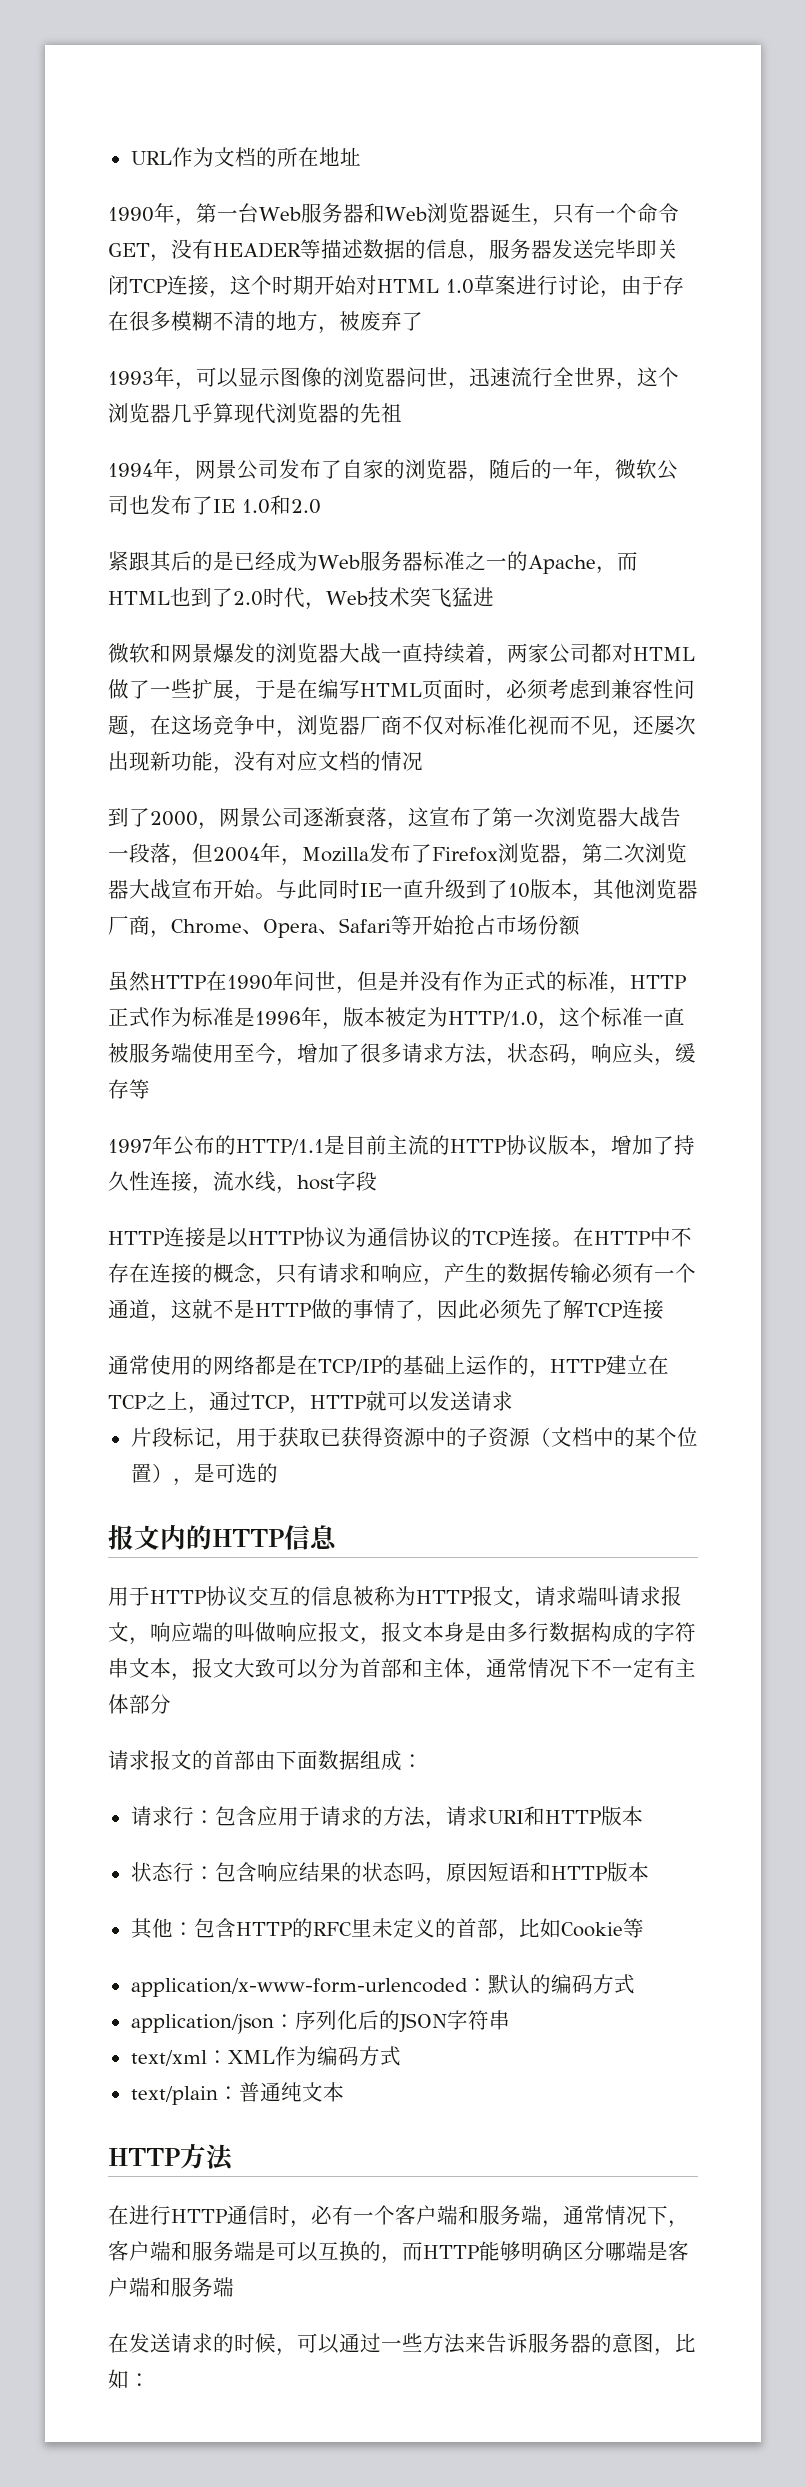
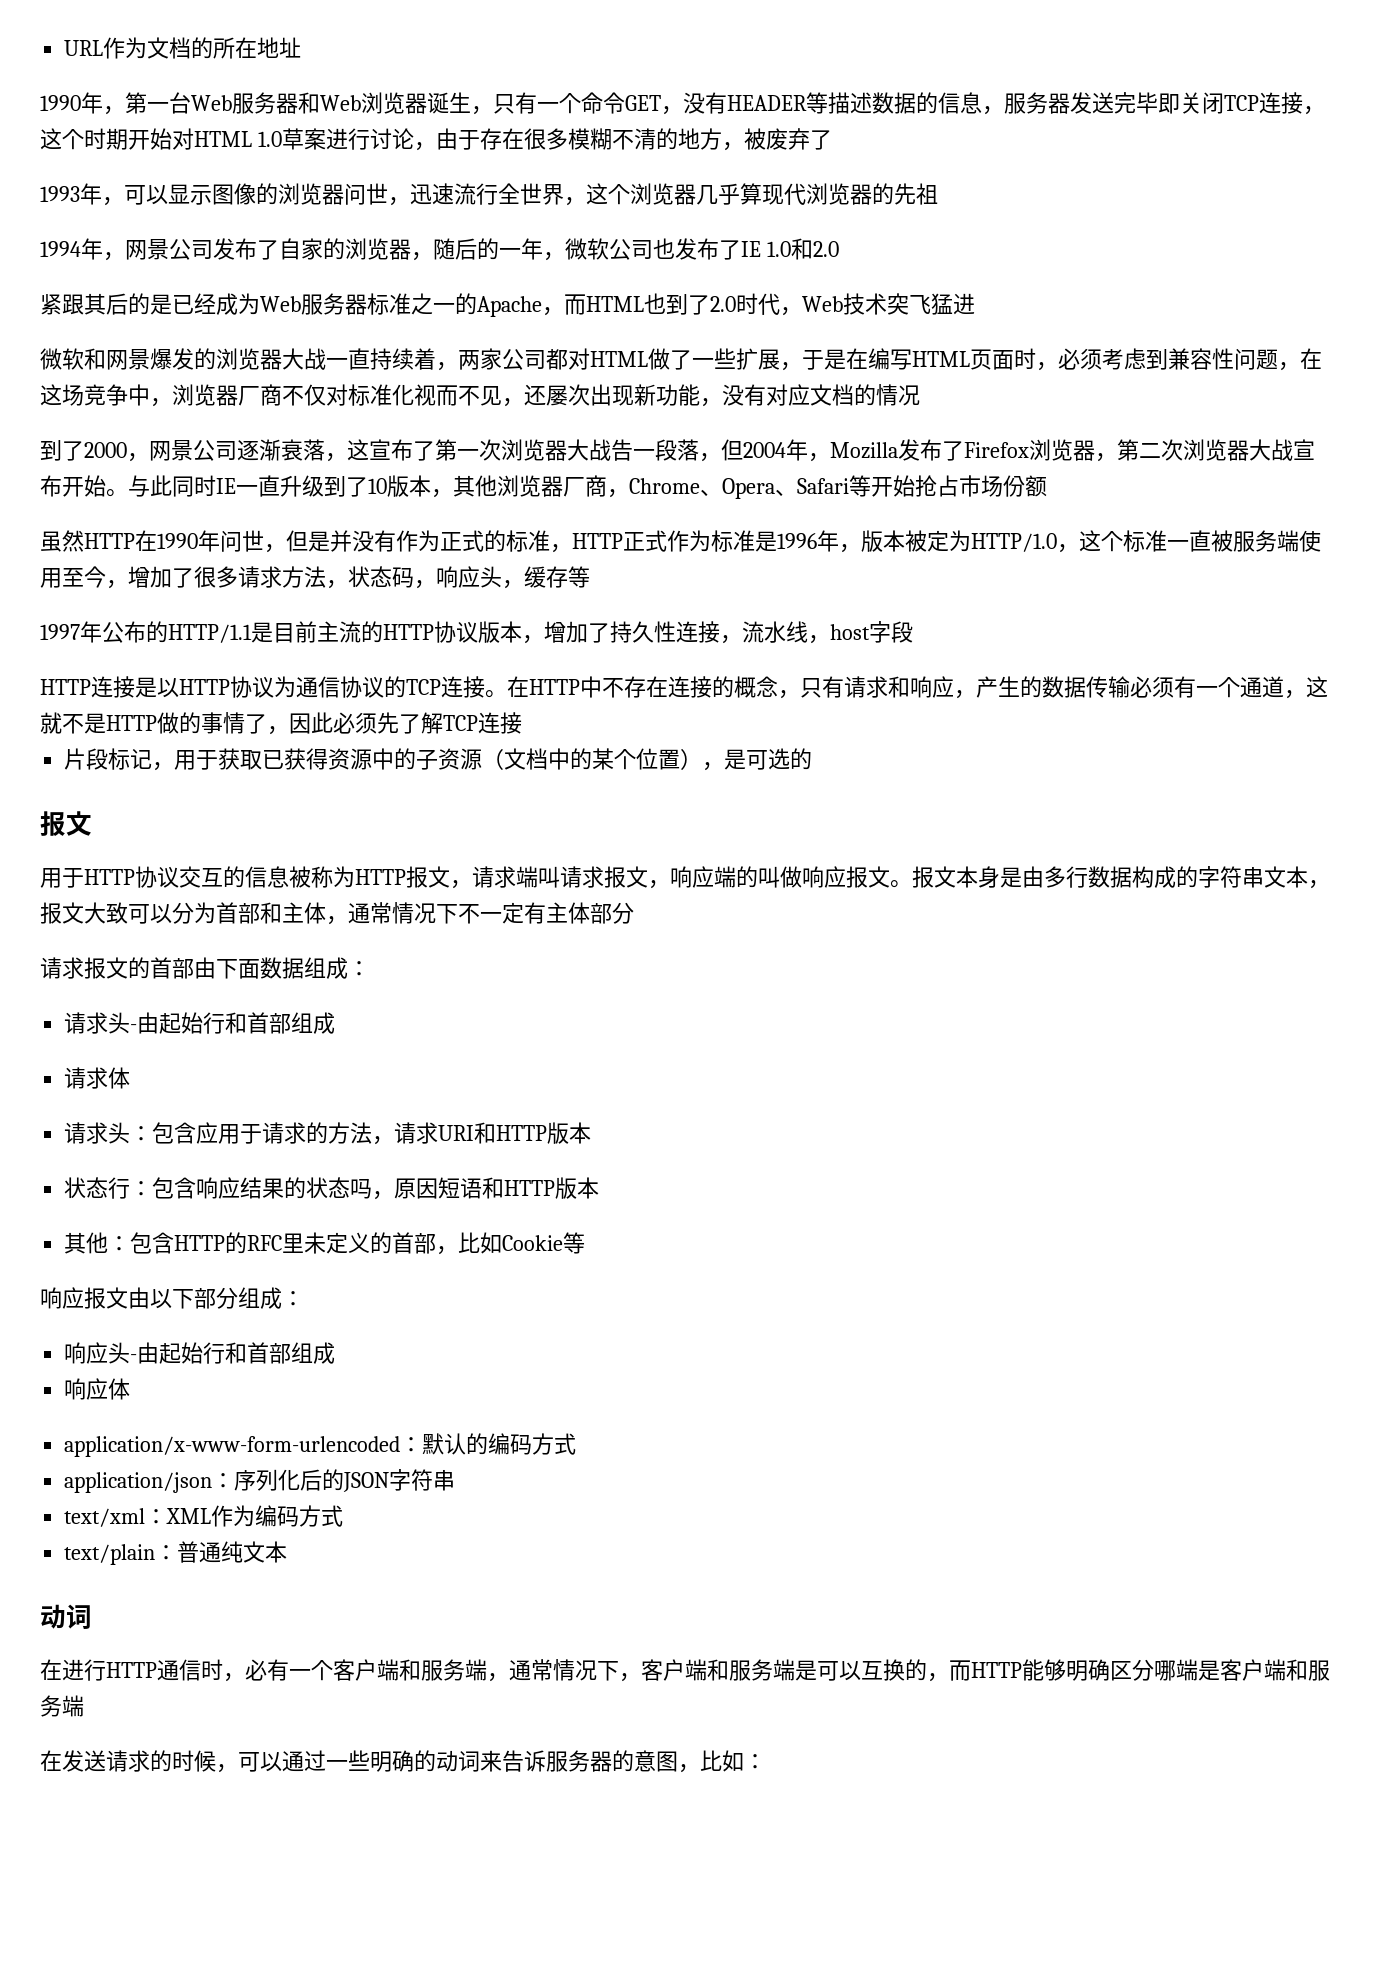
[108,1355,669,1378] [108,1391,513,1414] // 通常使用的网络都是在TCP/IP的基础上运作的，HTTP建立在TCP之上，通过TCP，HTTP就可以发送请求 -> (522, 723) none
[160,1525,338,1550] 内的HTTP信息 -> (92, 823) none
[360,1637,381,1645] ， -> [890,880,912,888] 。
[172,1806,194,1826] 行 -> [108,1012,336,1034] [64,1067,131,1089] [64,1122,131,1144] 头-由起始行和首部组成 // 请求体 // 请求头
(644, 1928) none -> [40,1287,304,1309] [64,1342,336,1364] [64,1378,131,1400] // 响应报文由以下部分组成： // 响应头-由起始行和首部组成 // 响应体
[108,2144,234,2171] HTTP方法 -> [40,1604,92,1629] 动词
[423,2333,465,2354] 方法 -> [370,1750,480,1772] 明确的动词

